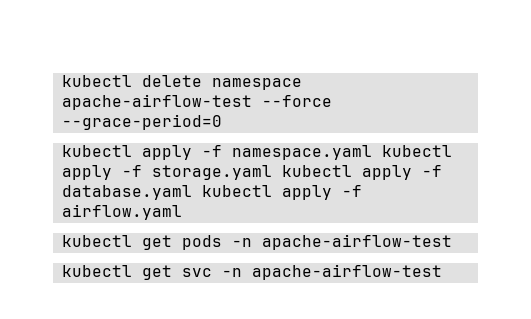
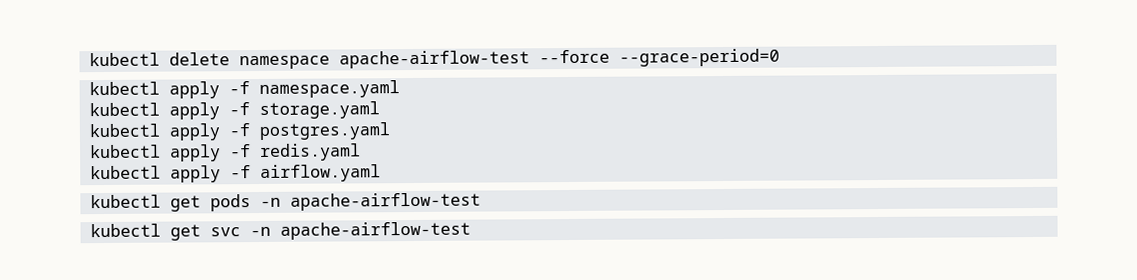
(373, 152) none -> (400, 89) //
[282,165,443,180] [62,185,193,200] kubectl apply -f database.yaml -> [88,122,390,141] [89,143,361,162] // kubectl apply -f postgres.yaml // kubectl apply -f redis.yaml //

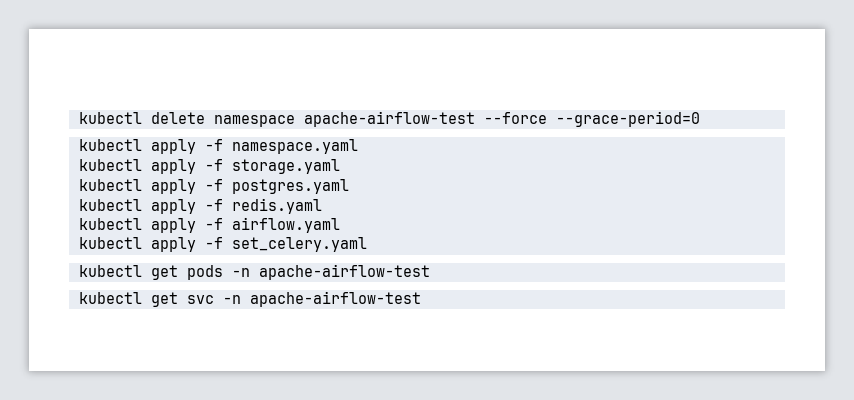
(381, 173) none -> [79,237,368,252] // kubectl apply -f set_celery.yaml

